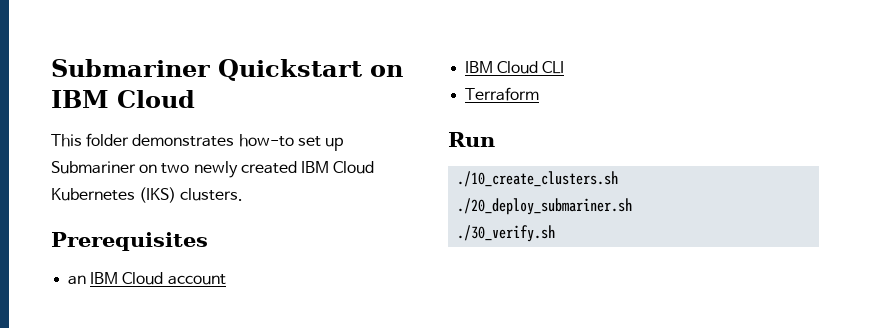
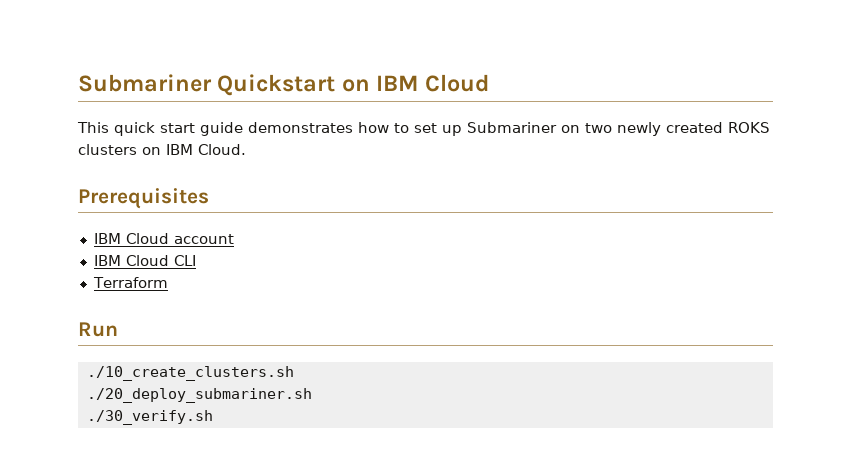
[86,133,294,147] folder demonstrates how-to -> [114,122,409,136] quick start guide demonstrates how to
[300,161,375,174] [51,187,244,203] IBM Cloud Kubernetes (IKS) clusters. -> [728,122,770,133] [78,144,246,155] ROKS clusters on IBM Cloud.
[68,275,87,285] an -> (209, 198) none

